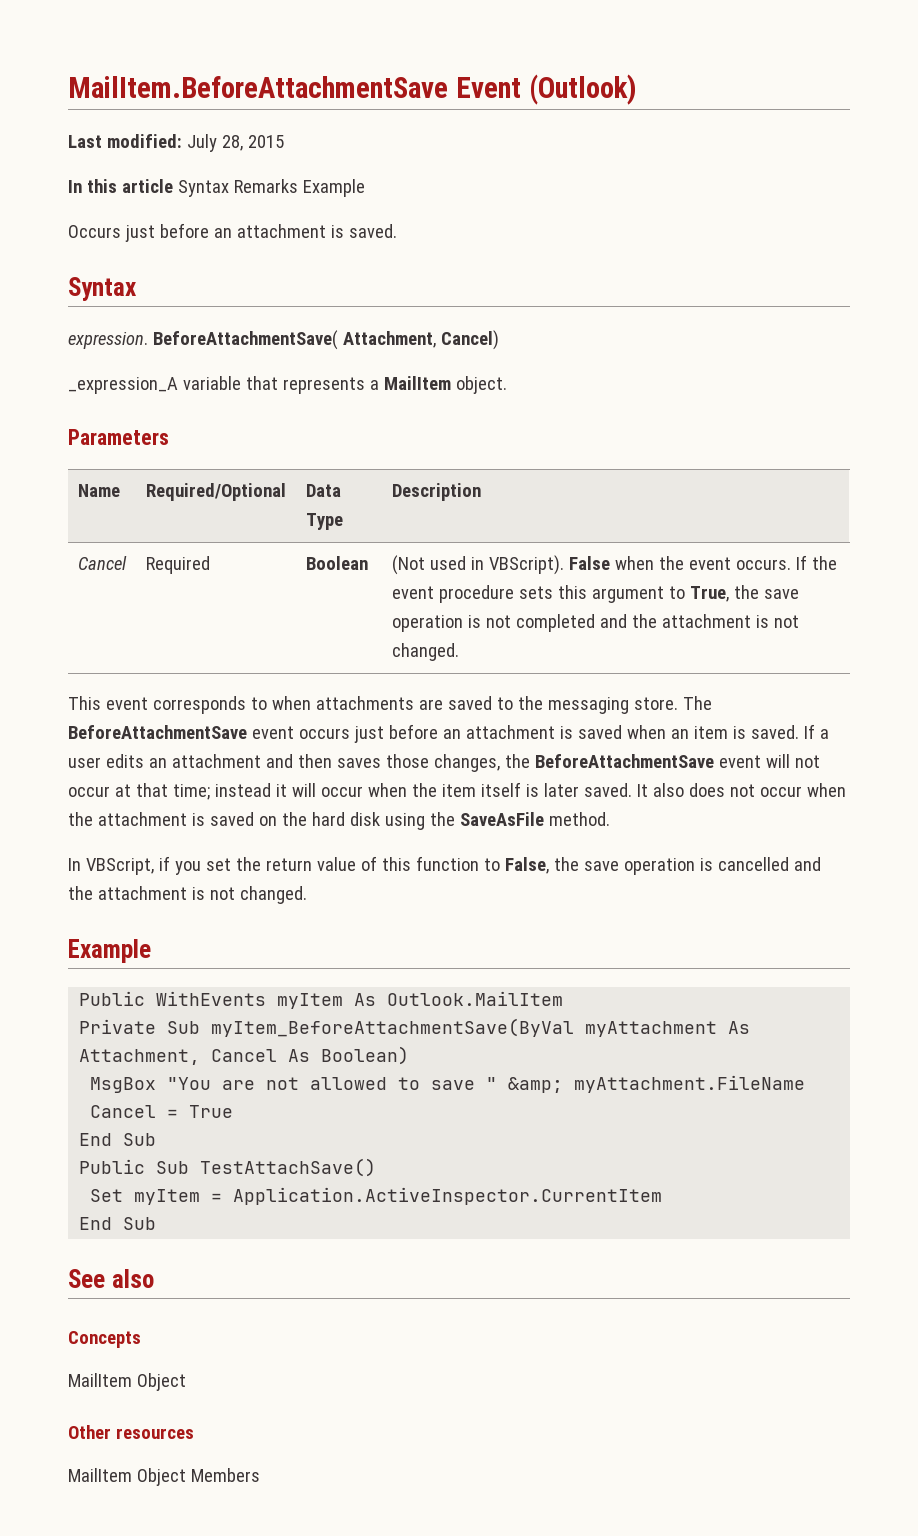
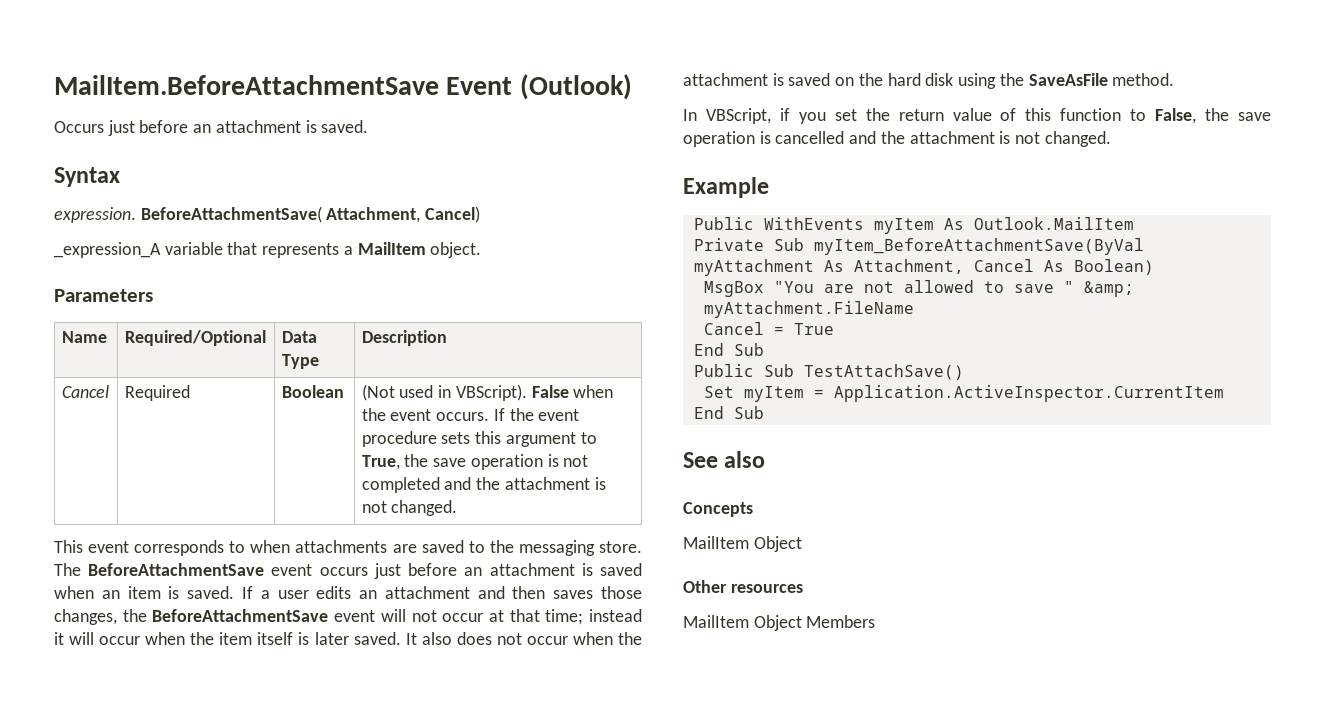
[68,134,284,152] [68,179,365,197] // Last modified: July 28, 2015 // In this article Syntax Remarks Example -> (632, 87) none

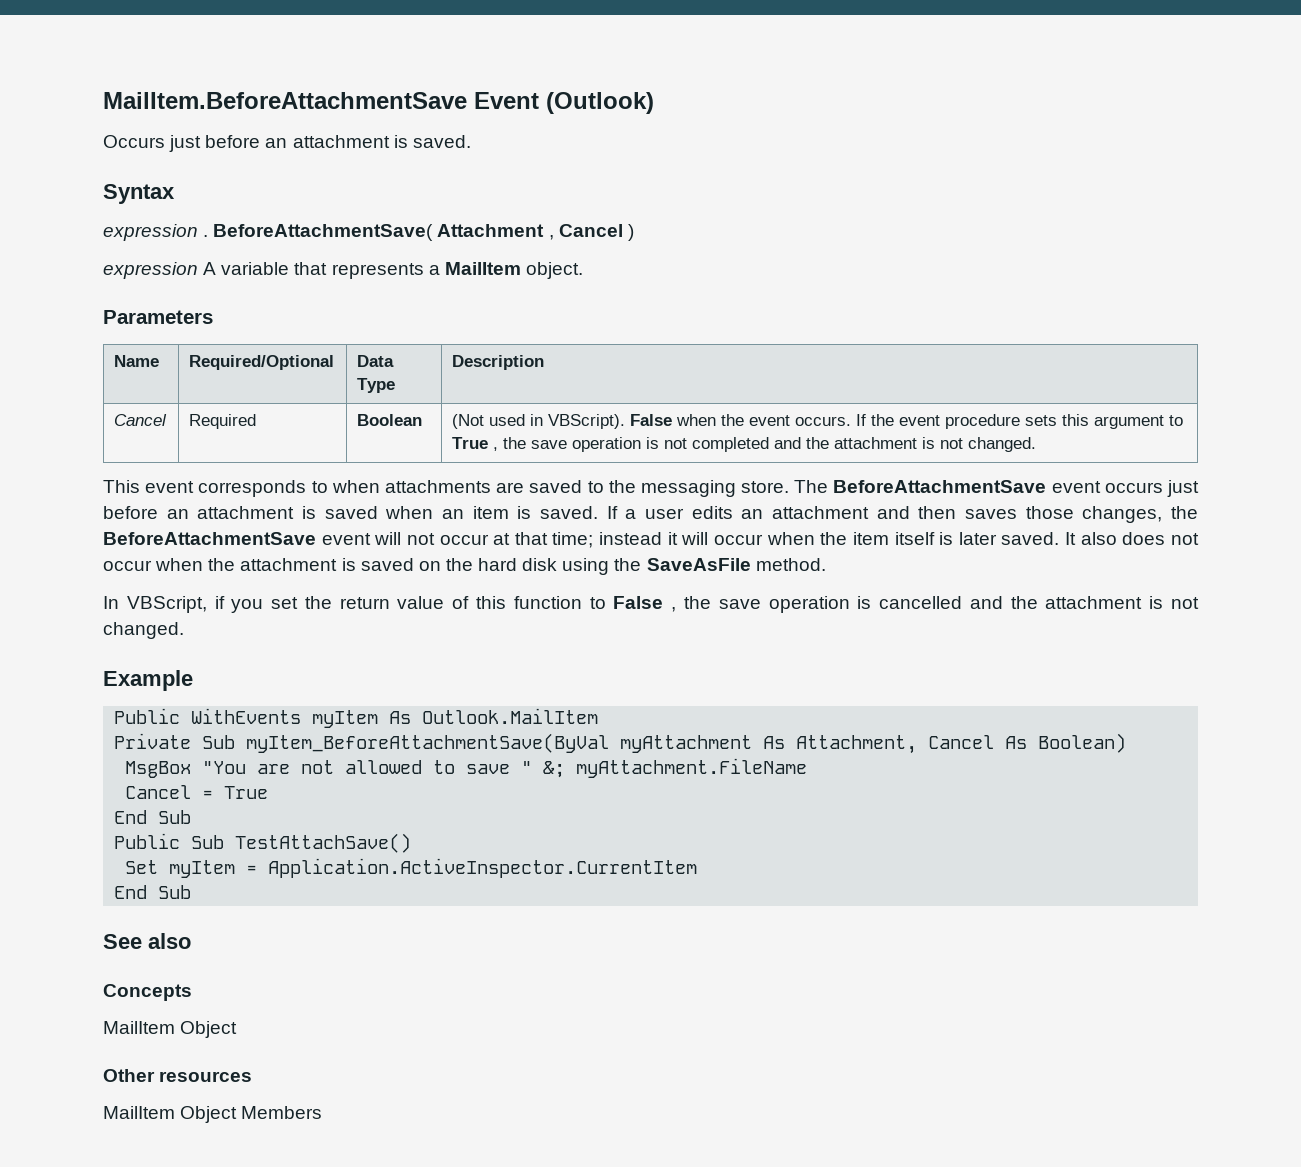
[54,206,481,223] [54,242,161,258] expression. BeforeAttachmentSave( Attachment, Cancel) // _expression_A -> [103,224,634,241] [103,262,217,279] expression . BeforeAttachmentSave( Attachment , Cancel ) // expression A
[361,455,400,470] True, -> [452,437,499,451] True ,
[1155,108,1197,124] False, -> [613,596,677,612] False ,
[1083,281,1134,297] &amp; -> [543,761,566,778] &;

